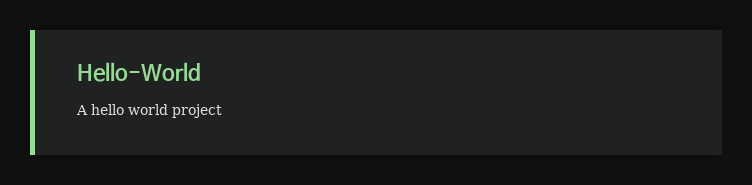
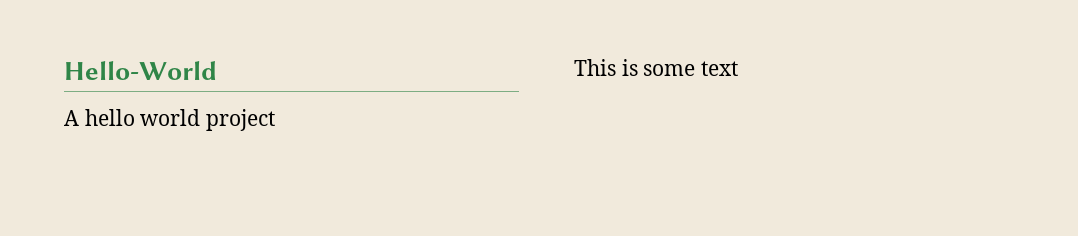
(222, 111) none -> [574,59,739,76] // This is some text

